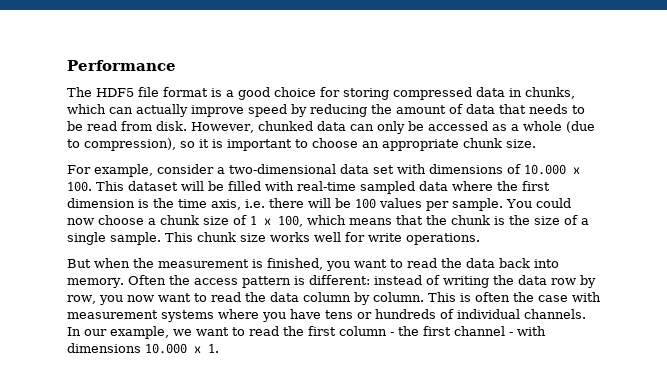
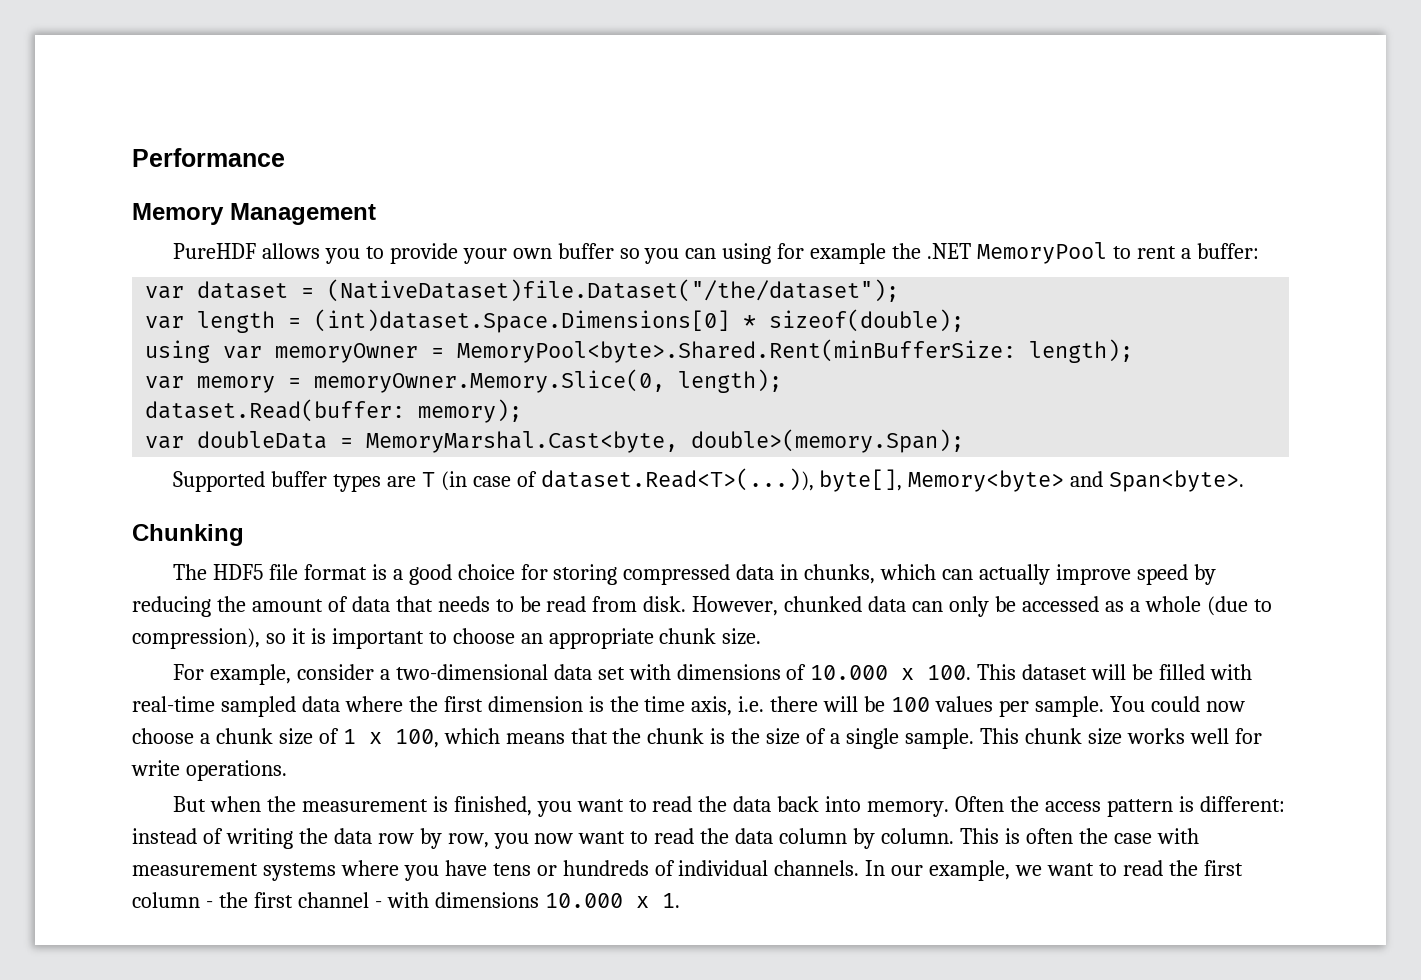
(176, 65) none -> [132,203,376,225] [173,242,1259,264] [145,279,900,302] [145,309,965,333] [145,339,1134,363] [145,369,783,393] [145,399,523,423] [145,429,965,453] [173,468,1245,492] [132,524,244,546] // Memory Management // PureHDF allows you to provide your own buffer so you can using for example the .NET MemoryPool to rent a buffer: // var dataset = (NativeDataset)file.Dataset("/the/dataset"); // var length = (int)dataset.Space.Dimensions[0] * sizeof(double); // using var memoryOwner = MemoryPool<byte>.Shared.Rent(minBufferSize: length); // var memory = memoryOwner.Memory.Slice(0, length); // dataset.Read(buffer: memory); // var doubleData = MemoryMarshal.Cast<byte, double>(memory.Span); // Supported buffer types are T (in case of dataset.Read<T>(...)), byte[], Memory<byte> and Span<byte>. // Chunking

